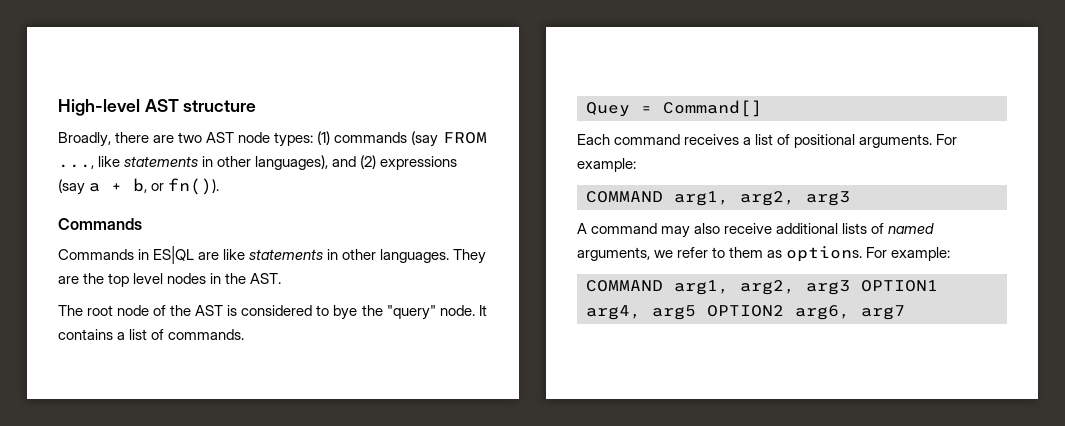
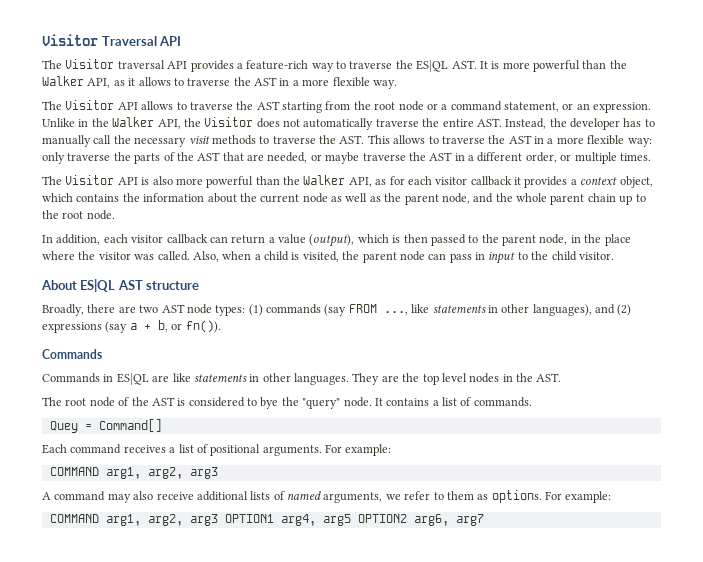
[58,99,140,116] High-level -> [42,34,182,46] [42,59,627,72] [42,76,397,89] [42,100,652,113] [42,117,655,130] [42,135,652,147] [42,152,651,164] [42,175,653,188] [42,193,646,205] [42,210,115,220] [42,234,631,247] [42,251,614,264] [41,279,116,292] Visitor Traversal API // The Visitor traversal API provides a feature-rich way to traverse the ES|QL AST. It is more powerful than the Walker API, as it allows to traverse the AST in a more flexible way. // The Visitor API allows to traverse the AST starting from the root node or a command statement, or an expression. Unlike in the Walker API, the Visitor does not automatically traverse the entire AST. Instead, the developer has to manually call the necessary visit methods to traverse the AST. This allows to traverse the AST in a more flexible way: only traverse the parts of the AST that are needed, or maybe traverse the AST in a different order, or multiple times. // The Visitor API is also more powerful than the Walker API, as for each visitor callback it provides a context object, which contains the information about the current node as well as the parent node, and the whole parent chain up to the root node. // In addition, each visitor callback can return a value (output), which is then passed to the parent node, in the place where the visitor was called. Also, when a child is visited, the parent node can pass in input to the child visitor. // About ES|QL

